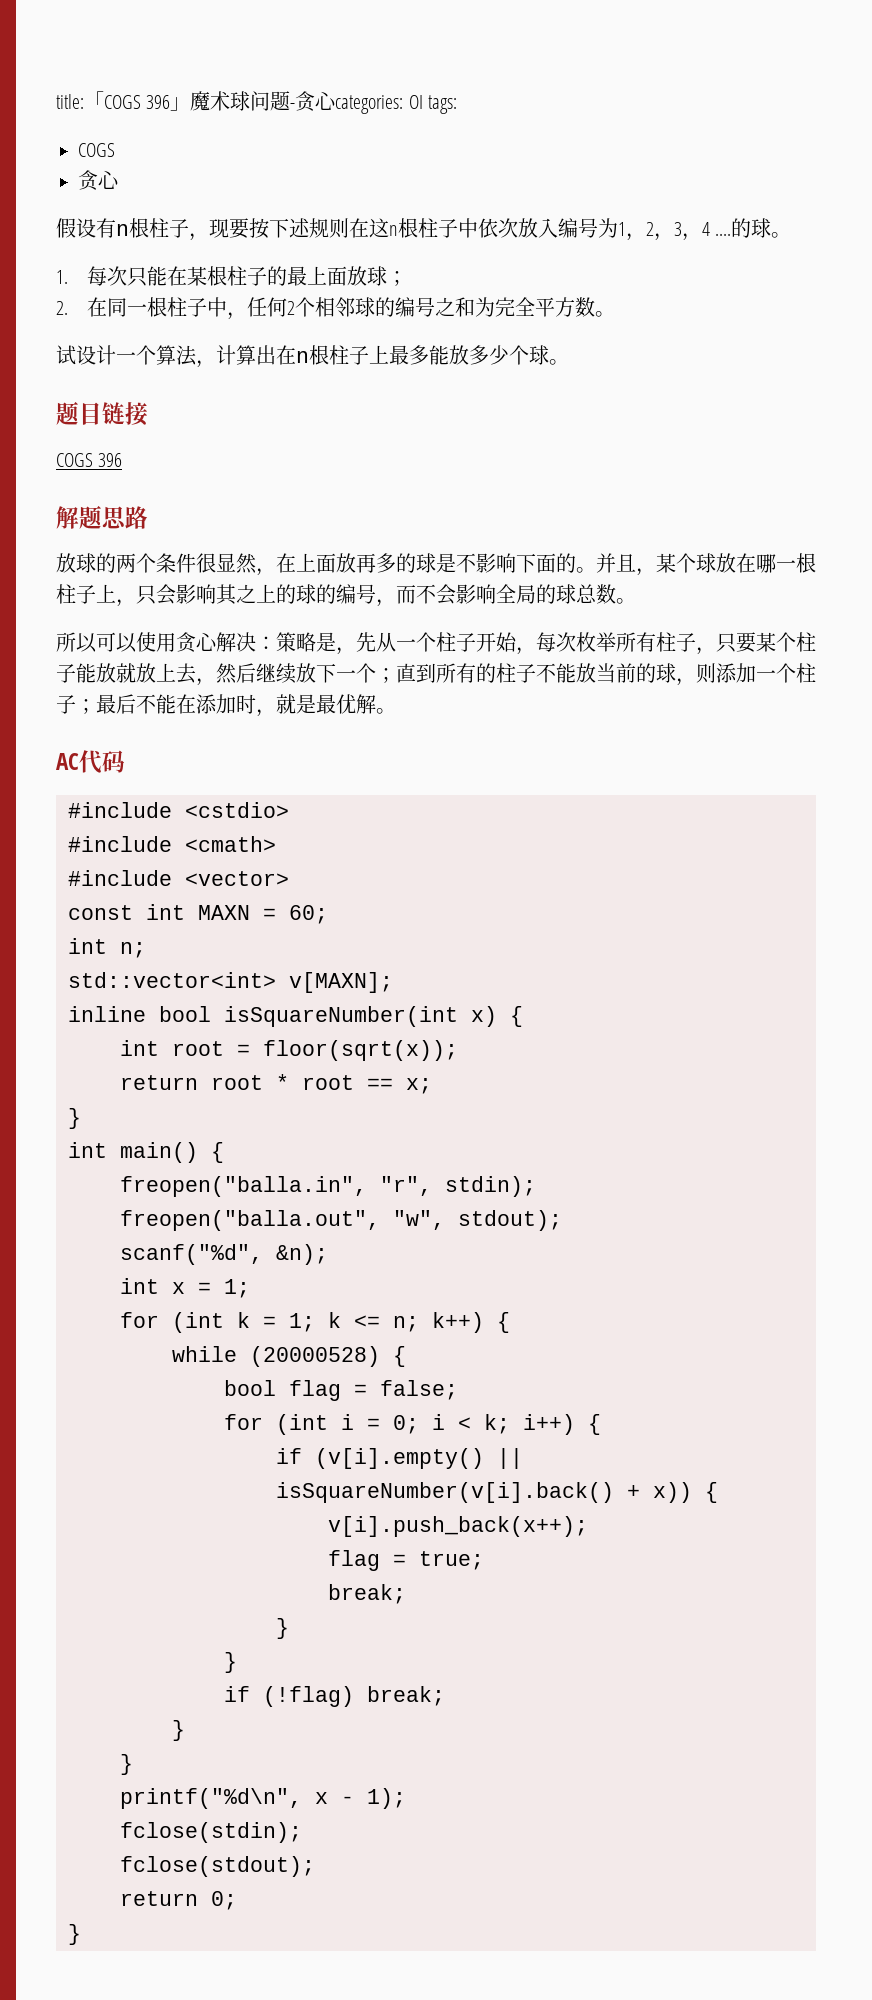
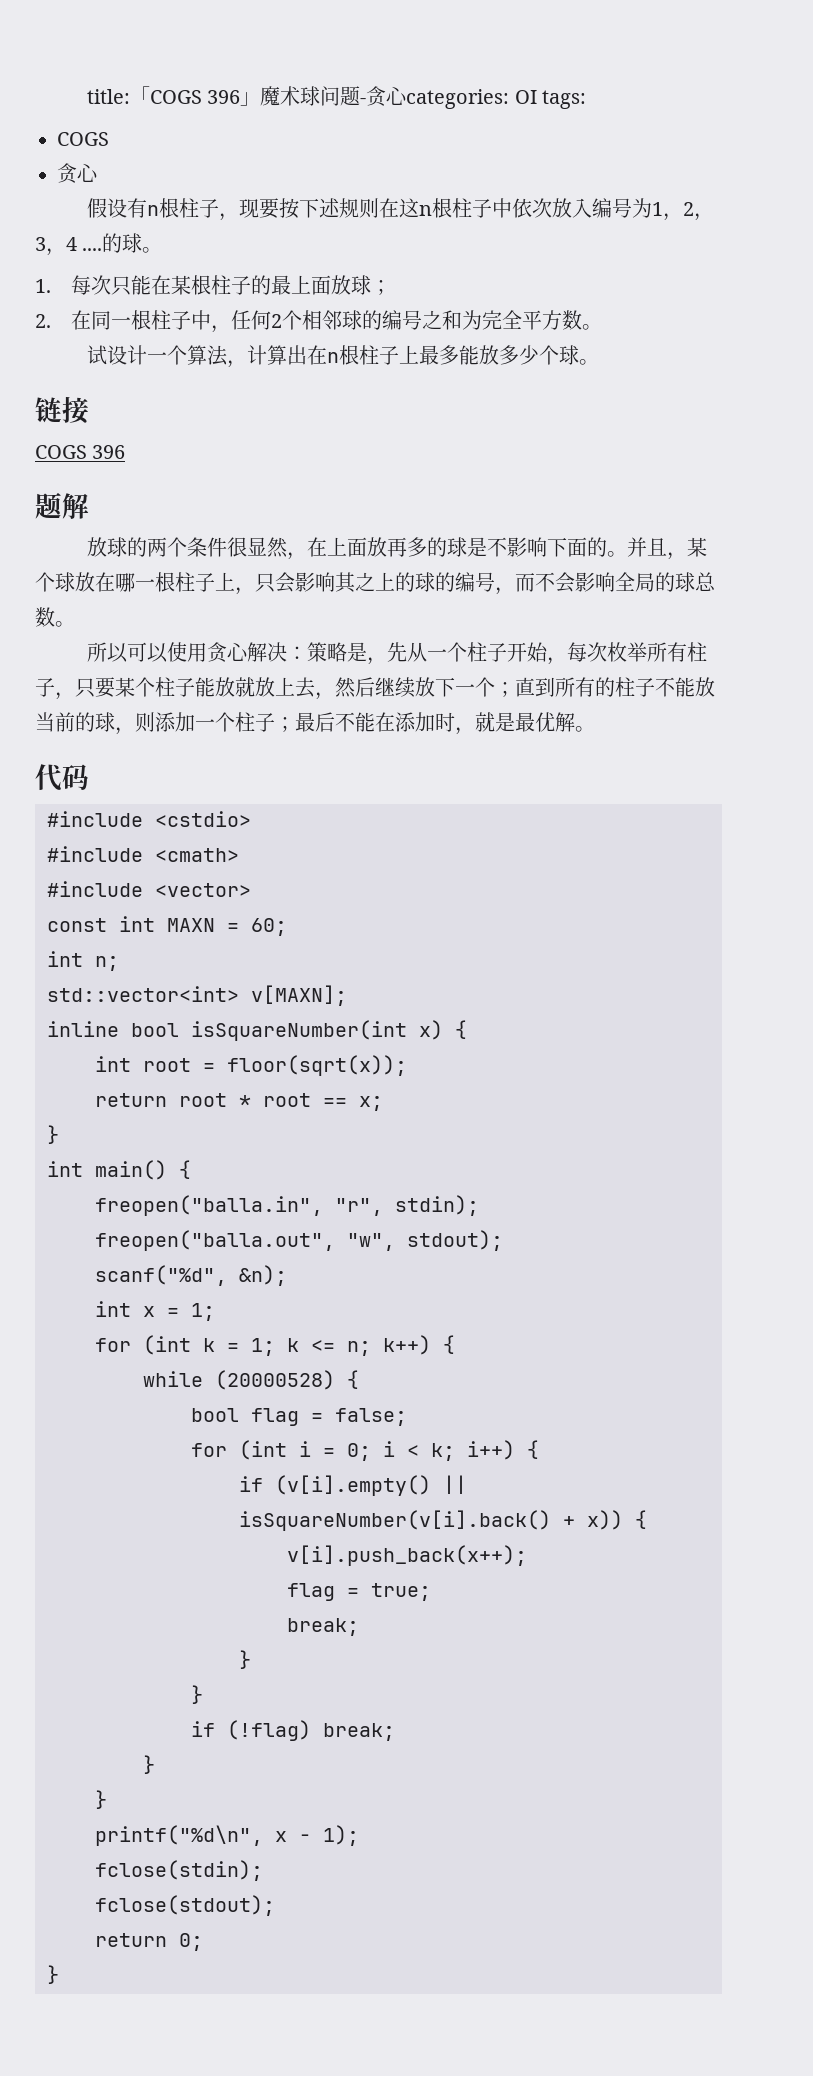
[56,401,102,425] 题目 -> (599, 362) none
[56,505,148,529] 解题思路 -> [35,492,89,519] 题解
[56,753,79,770] AC -> (595, 729) none

